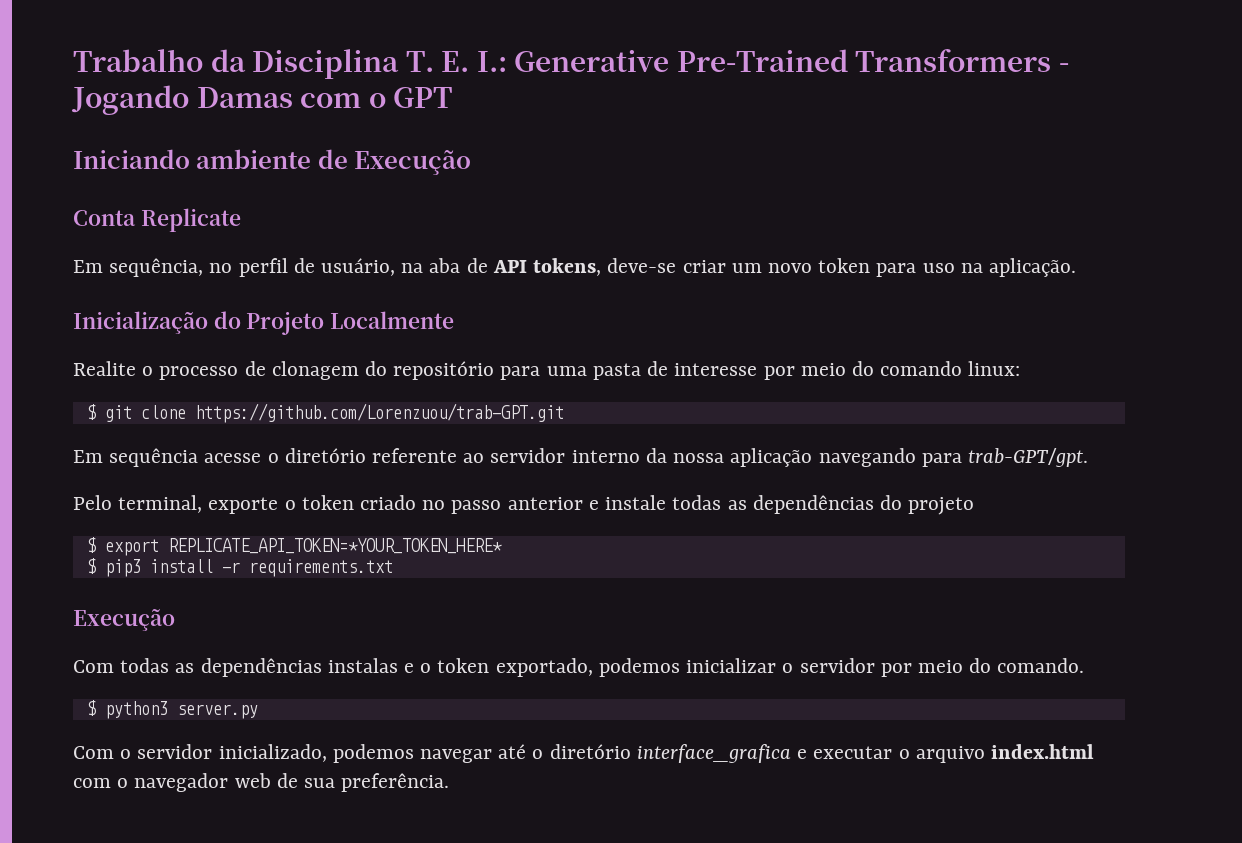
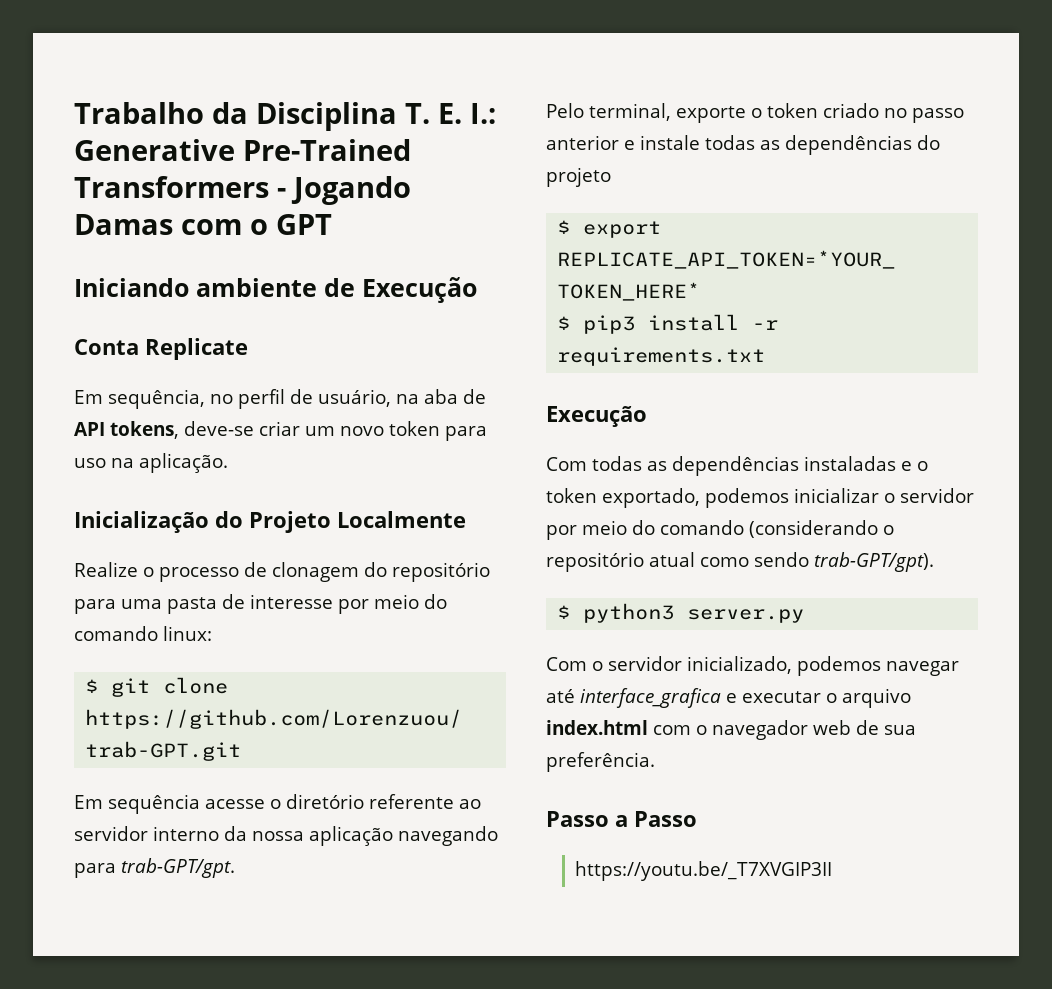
[73,361,136,376] Realite -> [74,562,138,577] Realize
[327,658,398,673] instalas -> [804,456,896,471] instaladas
[997,658,1085,673] comando. -> [660,520,894,538] [546,552,934,572] comando (considerando o repositório atual como sendo trab-GPT/gpt).
[532,744,631,759] o diretório -> (575, 696) none
(450, 782) none -> [546,811,697,827] [574,861,832,881] // Passo a Passo // https://youtu.be/_T7XVGIP3II

